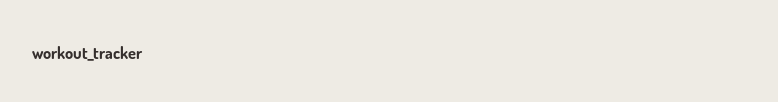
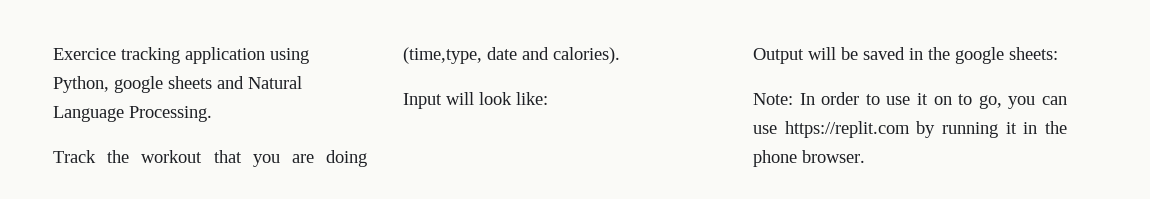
[32,46,143,61] workout_tracker -> [53,47,309,64] [53,76,302,93] [53,106,212,122] [53,150,367,167] [403,47,620,64] [403,92,548,109] [753,47,1058,64] [753,92,1067,109] [753,121,1067,138] [753,150,865,167] Exercice tracking application using Python, google sheets and Natural Language Processing. // Track the workout that you are doing (time,type, date and calories). // Input will look like: // Output will be saved in the google sheets: // Note: In order to use it on to go, you can use https://replit.com by running it in the phone browser.

